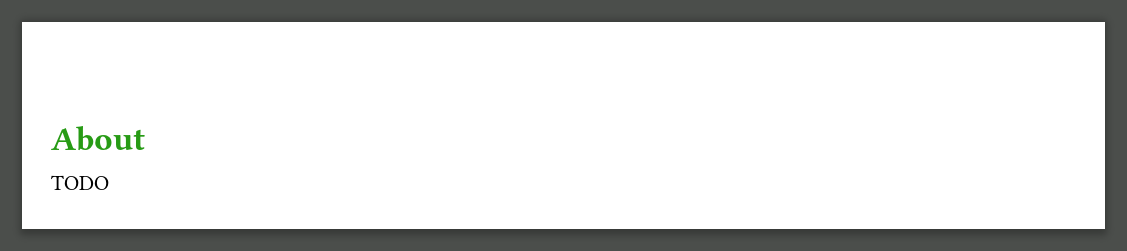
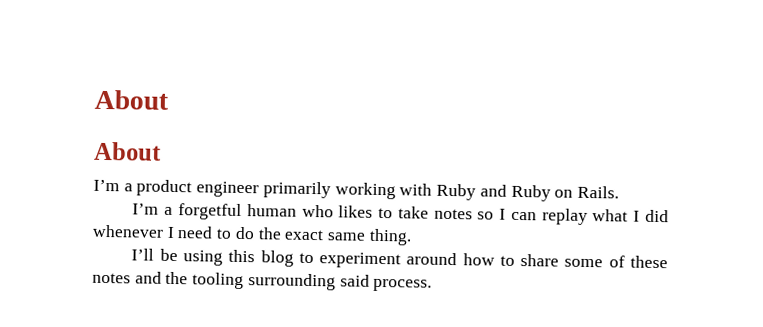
[51,126,145,151] [51,175,109,190] About // TODO -> [94,89,170,110] [94,141,162,161] [93,179,619,202] [132,203,669,225] [92,224,412,246] [131,248,668,269] [92,271,433,292] About // About // I’m a product engineer primarily working with Ruby and Ruby on Rails. // I’m a forgetful human who likes to take notes so I can replay what I did whenever I need to do the exact same thing. // I’ll be using this blog to experiment around how to share some of these notes and the tooling surrounding said process.

